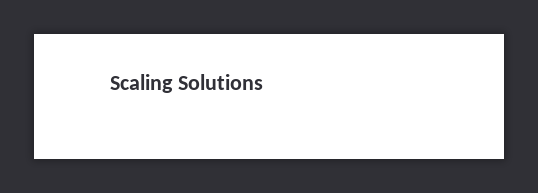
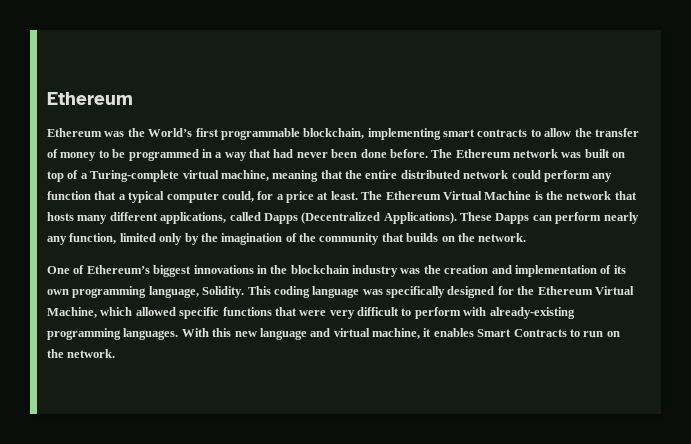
[110,74,263,93] Scaling Solutions -> [47,92,133,105] [47,128,639,140] [47,149,626,161] [47,170,613,182] [47,191,637,203] [47,212,639,224] [47,233,527,245] [47,265,626,277] [47,286,634,298] [47,307,575,319] [47,328,620,340] [47,349,116,358] Ethereum // Ethereum was the World’s first programmable blockchain, implementing smart contracts to allow the transfer of money to be programmed in a way that had never been done before. The Ethereum network was built on top of a Turing-complete virtual machine, meaning that the entire distributed network could perform any function that a typical computer could, for a price at least. The Ethereum Virtual Machine is the network that hosts many different applications, called Dapps (Decentralized Applications). These Dapps can perform nearly any function, limited only by the imagination of the community that builds on the network. // One of Ethereum’s biggest innovations in the blockchain industry was the creation and implementation of its own programming language, Solidity. This coding language was specifically designed for the Ethereum Virtual Machine, which allowed specific functions that were very difficult to perform with already-existing programming languages. With this new language and virtual machine, it enables Smart Contracts to run on the network.

